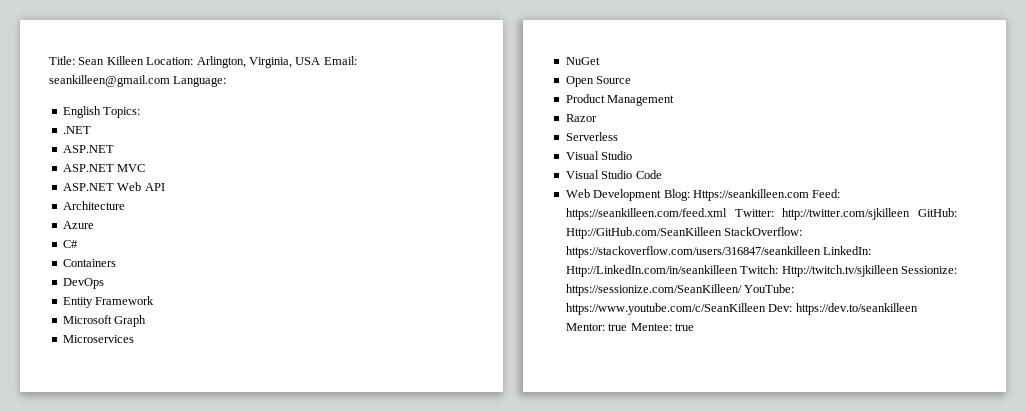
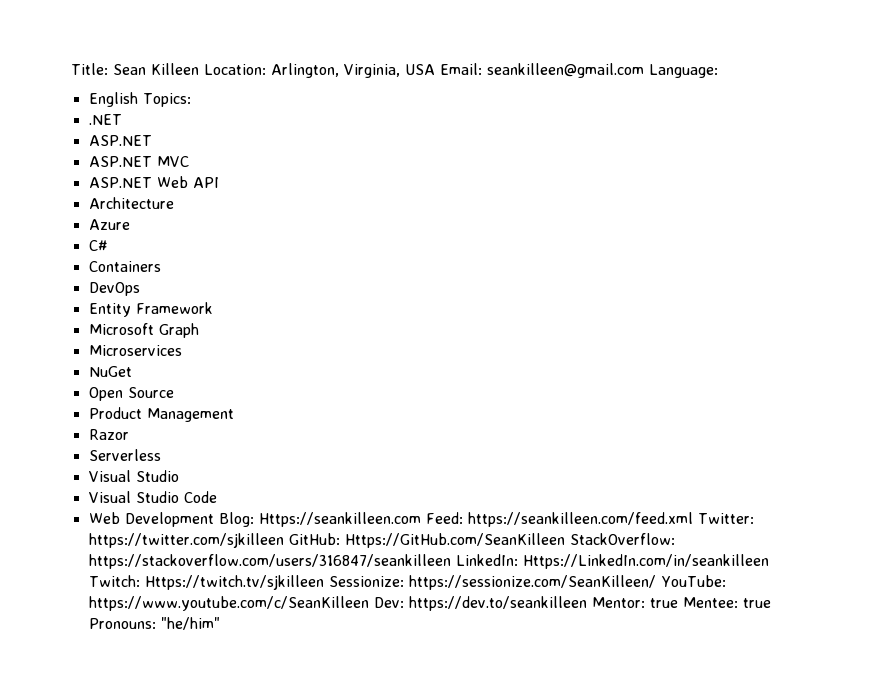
[782,208,957,220] [565,227,803,239] [565,246,872,258] [565,265,899,277] http://twitter.com/sjkilleen GitHub: Http://GitHub.com/SeanKilleen StackOverflow: https://stackoverflow.com/users/316847/seankilleen LinkedIn: Http://LinkedIn.com/in/seankilleen Twitch: Http://twitch.tv/sjkilleen -> [88,533,675,548] [88,554,769,569] [88,575,324,590] https://twitter.com/sjkilleen GitHub: Https://GitHub.com/SeanKilleen StackOverflow: https://stackoverflow.com/users/316847/seankilleen LinkedIn: Https://LinkedIn.com/in/seankilleen Twitch: Https://twitch.tv/sjkilleen
(694, 327) none -> [88,617,220,630] Pronouns: "he/him"

